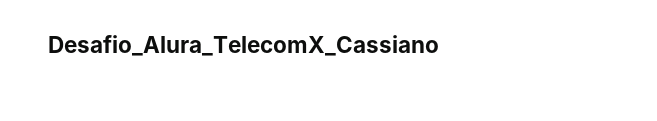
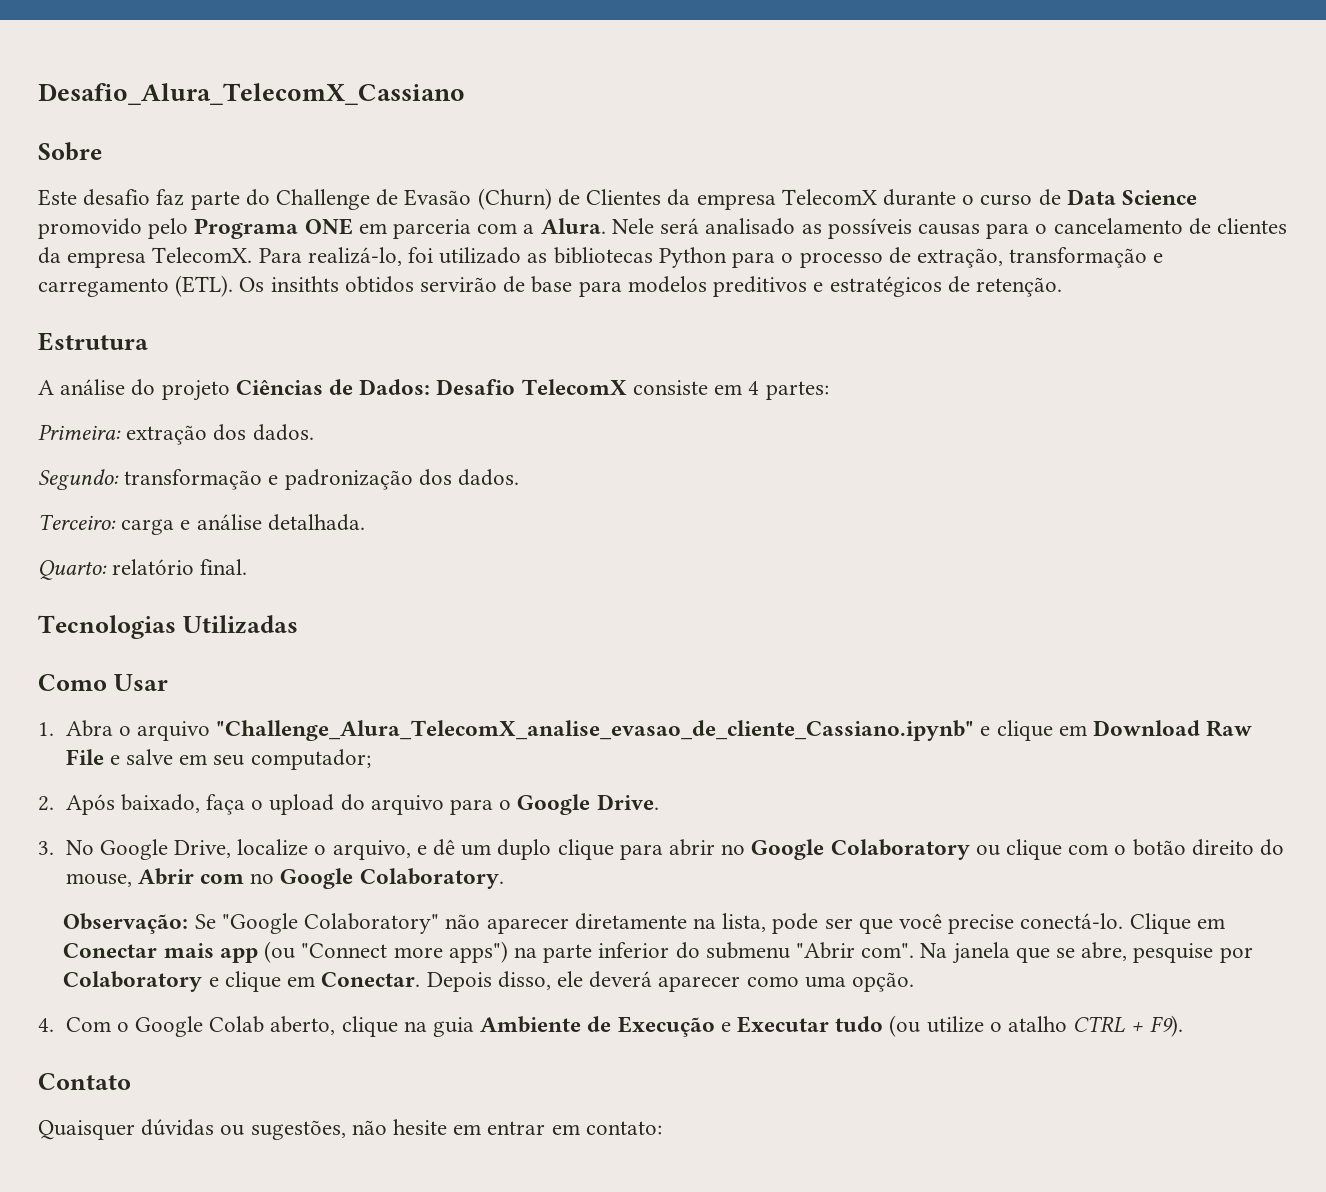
(439, 45) none -> [38,142,102,161] [38,188,1197,210] [38,218,1287,239] [38,247,1164,268] [38,275,1062,297] [38,332,148,351] [38,379,829,401] [38,424,314,445] [38,469,520,490] [38,514,365,535] [38,559,248,580] [38,615,298,639] [38,674,168,691] [38,720,1253,741] [65,749,371,770] [38,794,659,815] [38,839,1285,860] [65,868,504,889] [63,913,1225,934] [63,941,1253,964] [63,971,914,992] [38,1015,1183,1037] [38,1073,131,1090] [38,1119,662,1140] // Sobre // Este desafio faz parte do Challenge de Evasão (Churn) de Clientes da empresa TelecomX durante o curso de Data Science promovido pelo Programa ONE em parceria com a Alura. Nele será analisado as possíveis causas para o cancelamento de clientes da empresa TelecomX. Para realizá-lo, foi utilizado as bibliotecas Python para o processo de extração, transformação e carregamento (ETL). Os insithts obtidos servirão de base para modelos preditivos e estratégicos de retenção. // Estrutura // A análise do projeto Ciências de Dados: Desafio TelecomX consiste em 4 partes: // Primeira: extração dos dados. // Segundo: transformação e padronização dos dados. // Terceiro: carga e análise detalhada. // Quarto: relatório final. // Tecnologias Utilizadas // Como Usar // 1. Abra o arquivo "Challenge_Alura_TelecomX_analise_evasao_de_cliente_Cassiano.ipynb" e clique em Download Raw File e salve em seu computador; // 2. Após baixado, faça o upload do arquivo para o Google Drive. // 3. No Google Drive, localize o arquivo, e dê um duplo clique para abrir no Google Colaboratory ou clique com o botão direito do mouse, Abrir com no Google Colaboratory. // Observação: Se "Google Colaboratory" não aparecer diretamente na lista, pode ser que você precise conectá-lo. Clique em Conectar mais app (ou "Connect more apps") na parte inferior do submenu "Abrir com". Na janela que se abre, pesquise por Colaboratory e clique em Conectar. Depois disso, ele deverá aparecer como uma opção. // 4. Com o Google Colab aberto, clique na guia Ambiente de Execução e Executar tudo (ou utilize o atalho CTRL + F9). // Contato // Quaisquer dúvidas ou sugestões, não hesite em entrar em contato:

